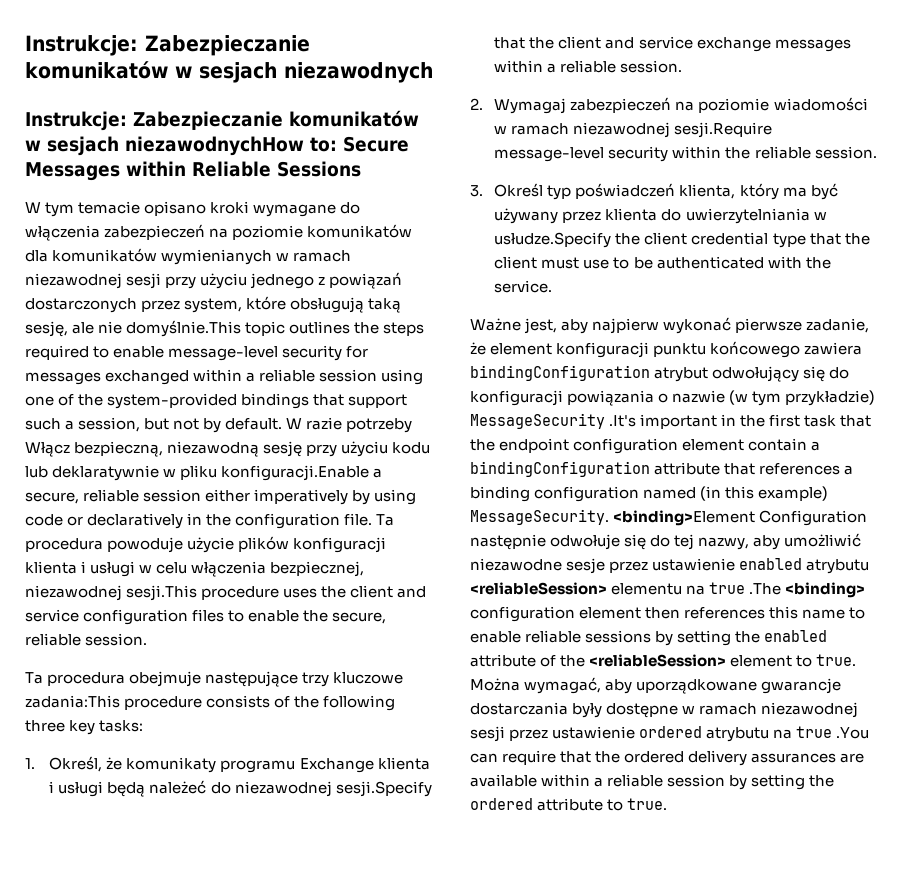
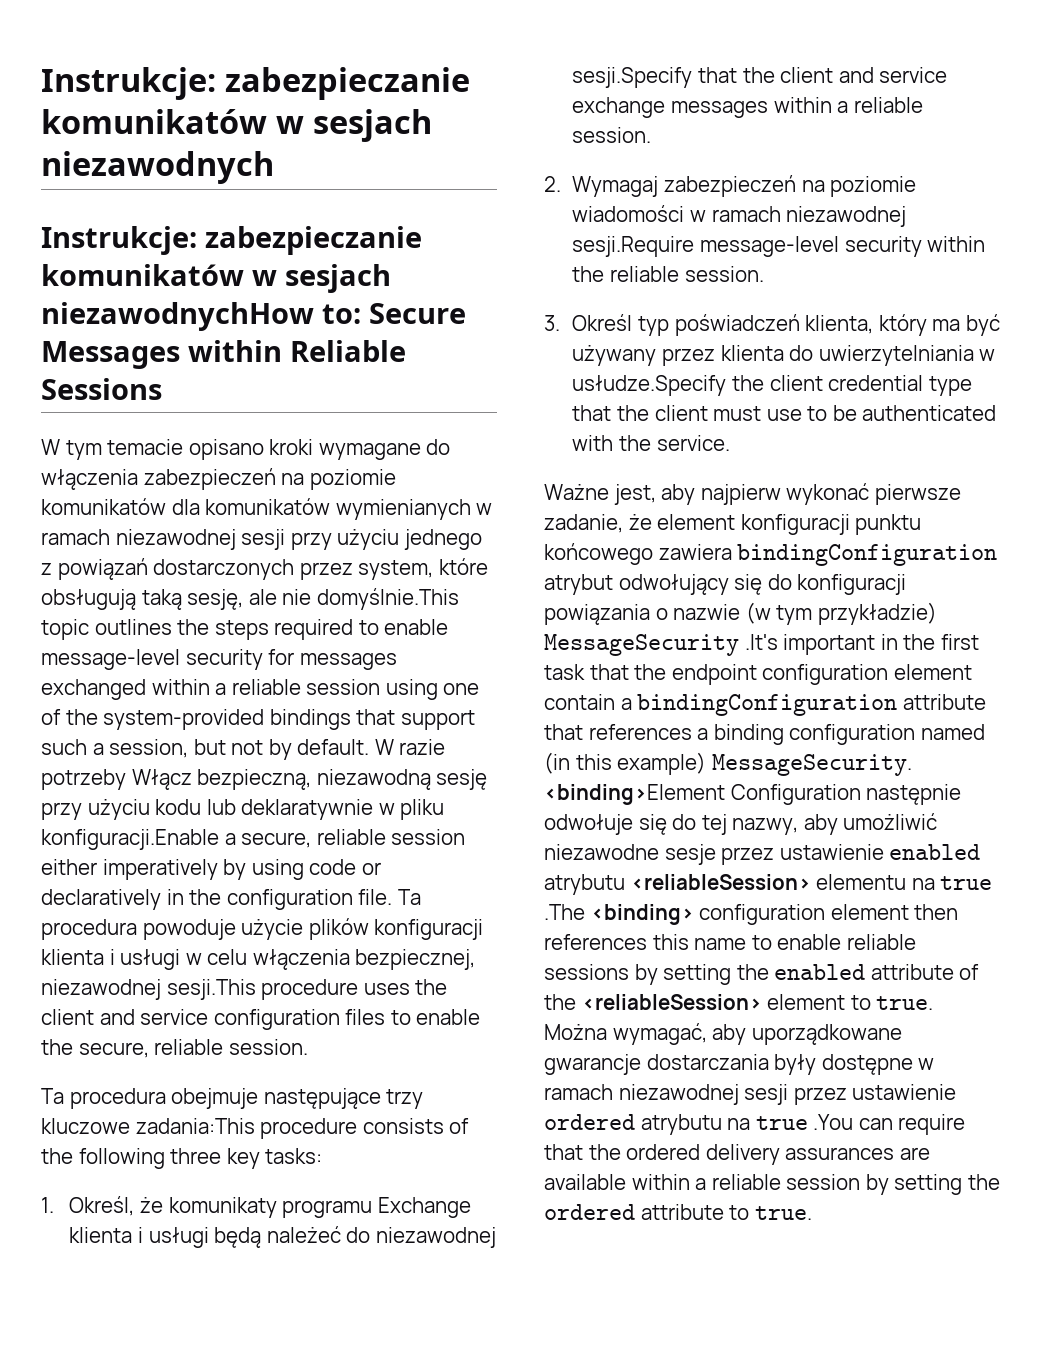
[25,35,310,56] Instrukcje: Zabezpieczanie -> [41,67,470,100] Instrukcje: zabezpieczanie
[133,111,283,130] Zabezpieczanie -> [205,226,422,255] zabezpieczanie

